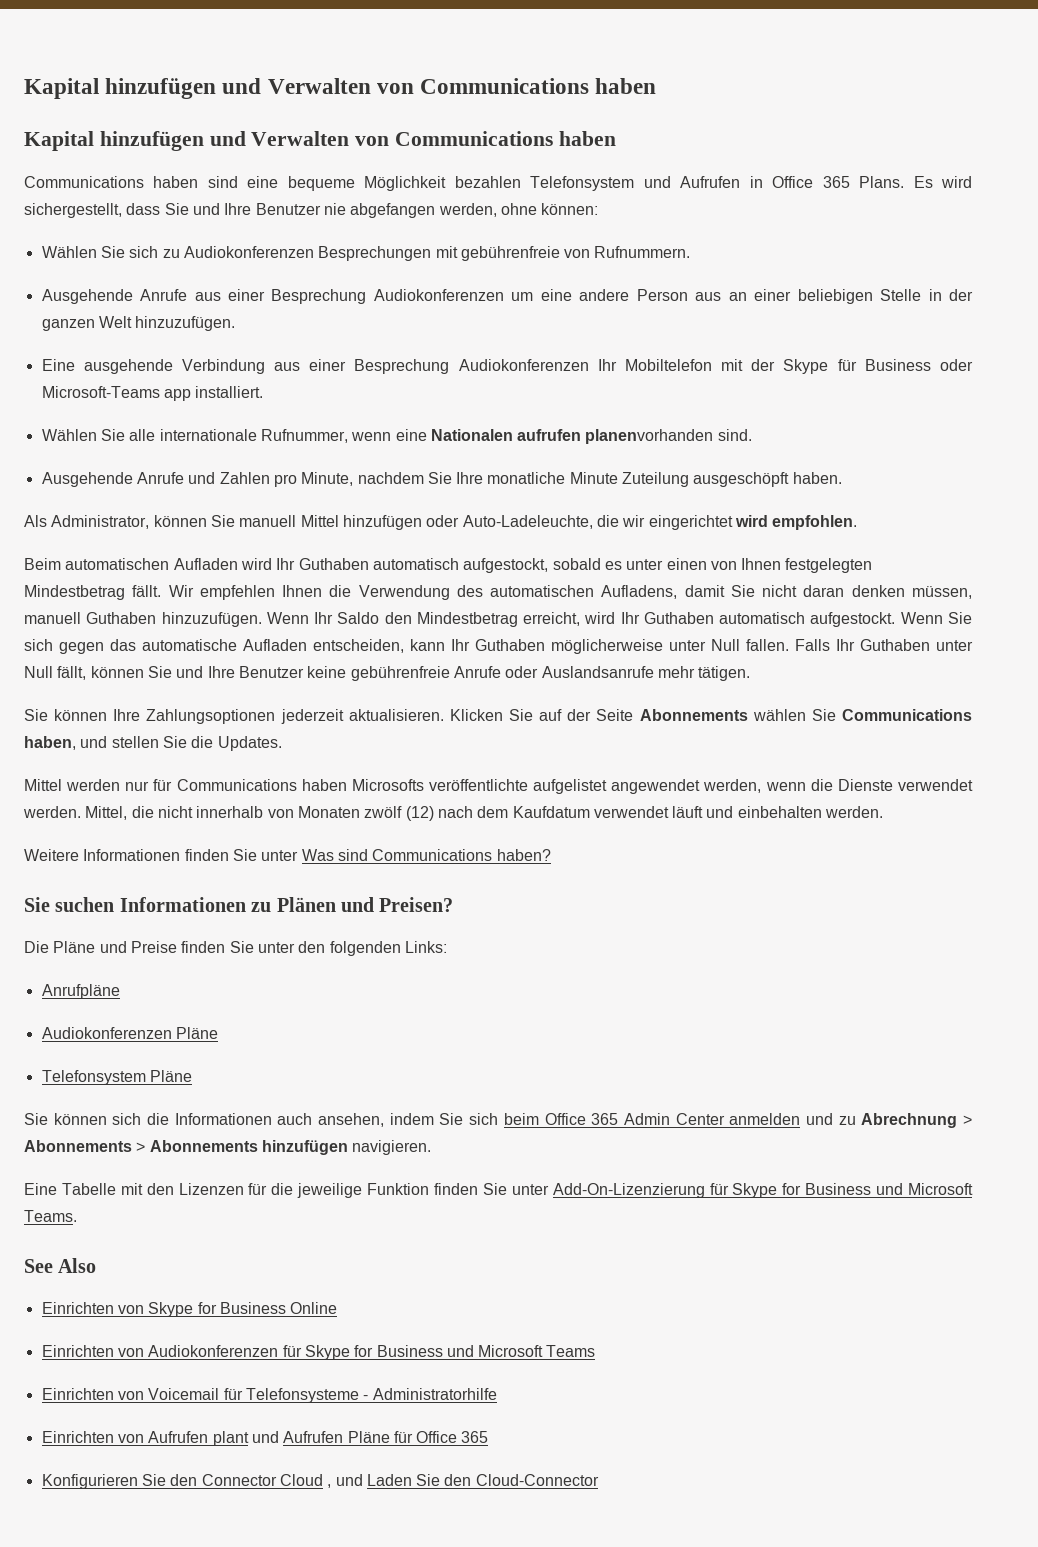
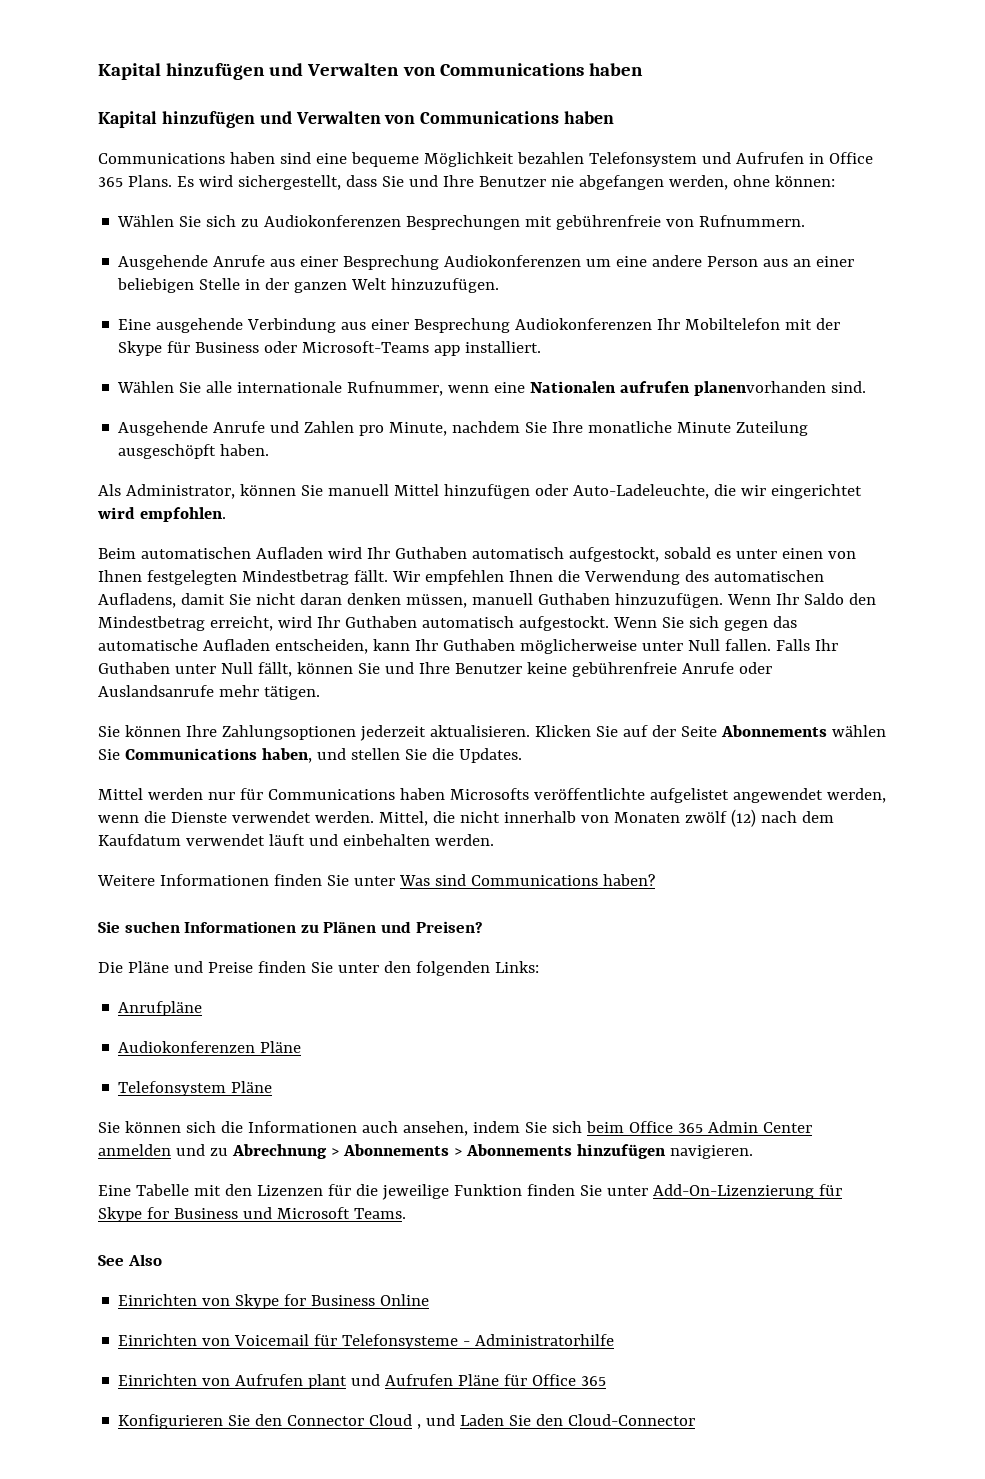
[41,1345,596,1360] // Einrichten von Audiokonferenzen für Skype for Business und Microsoft Teams -> (430, 1300) none

